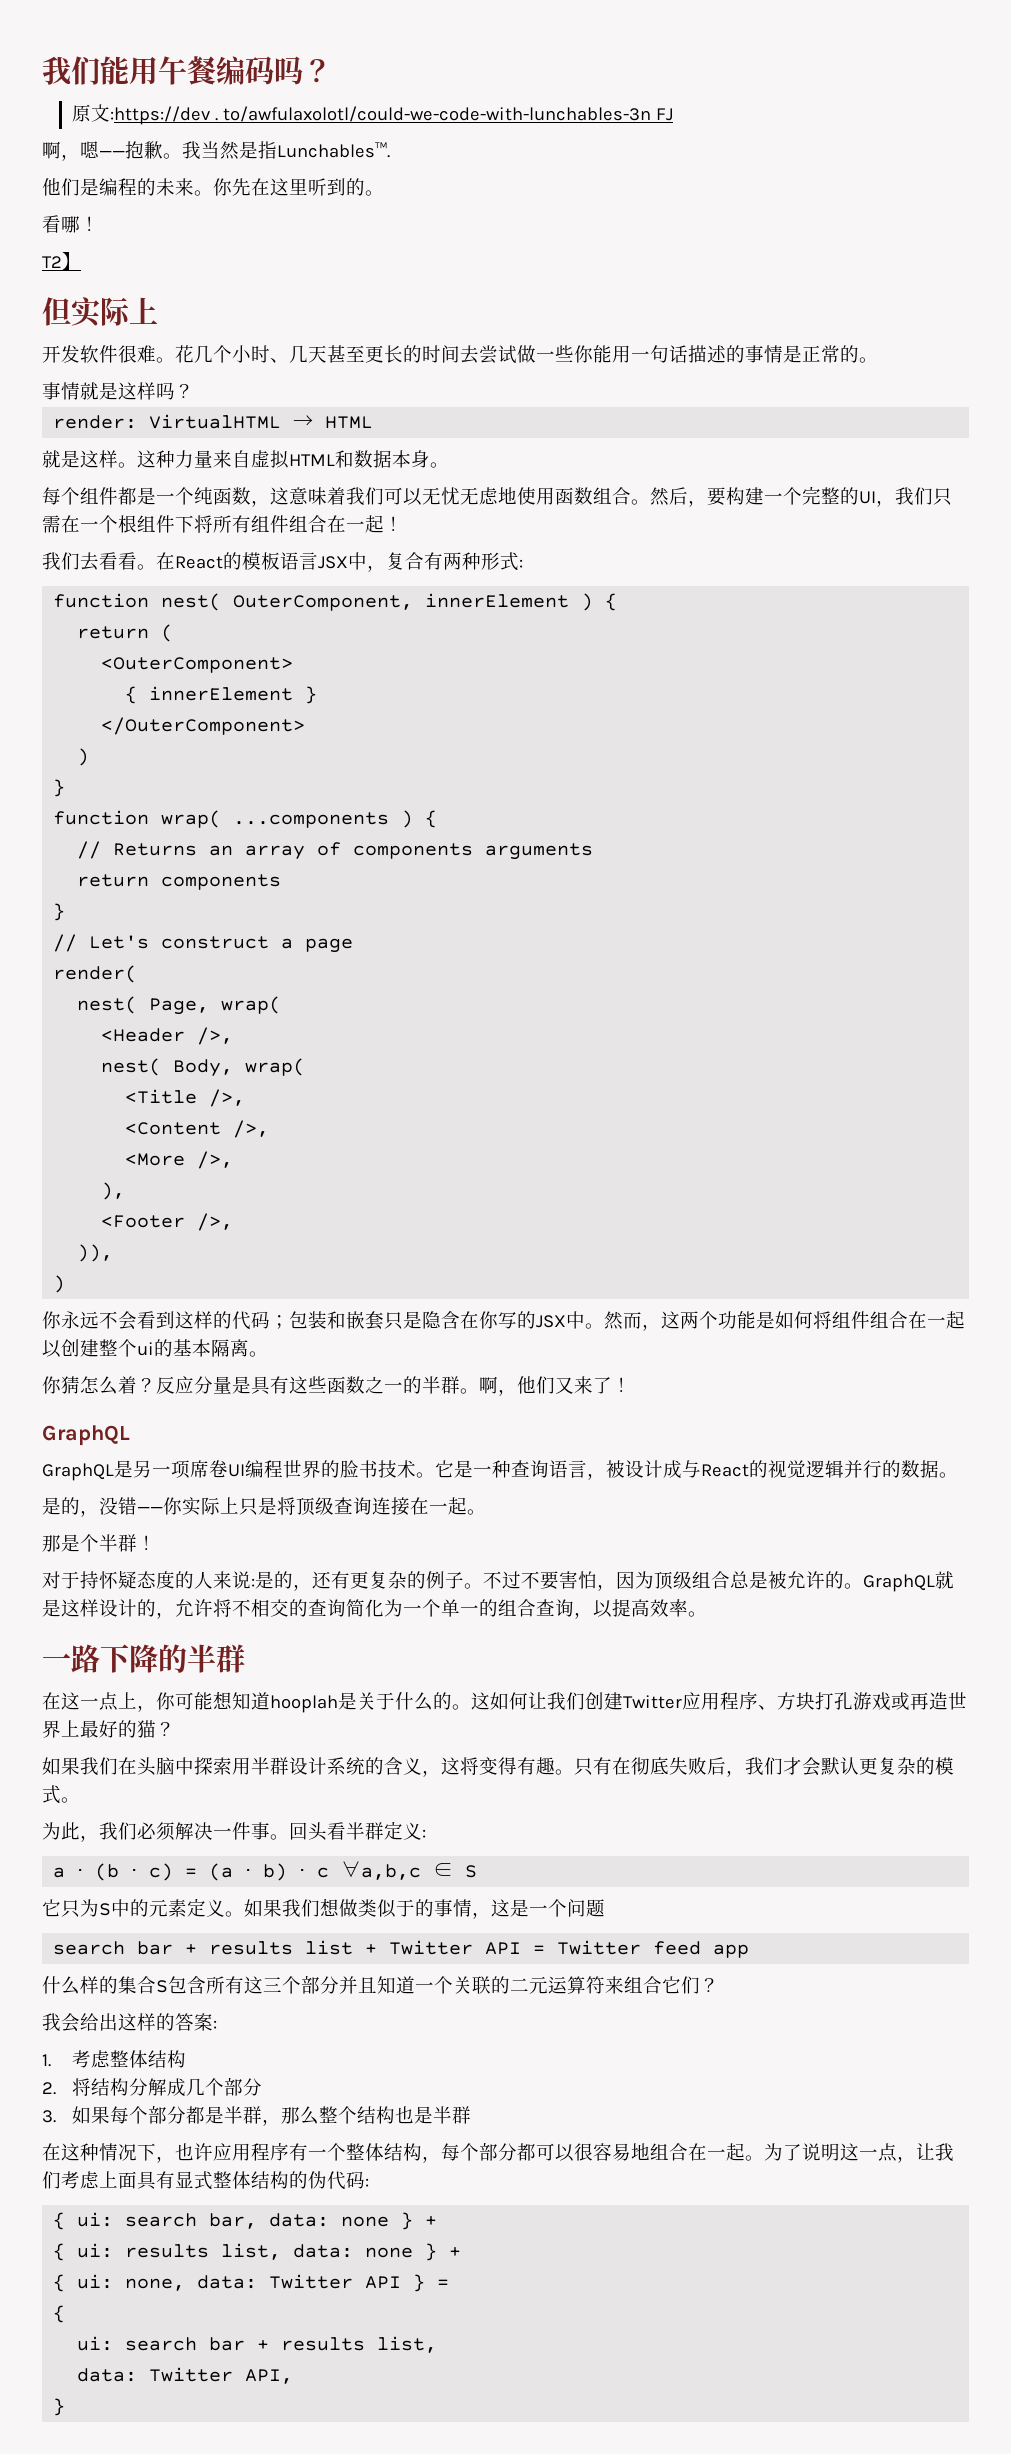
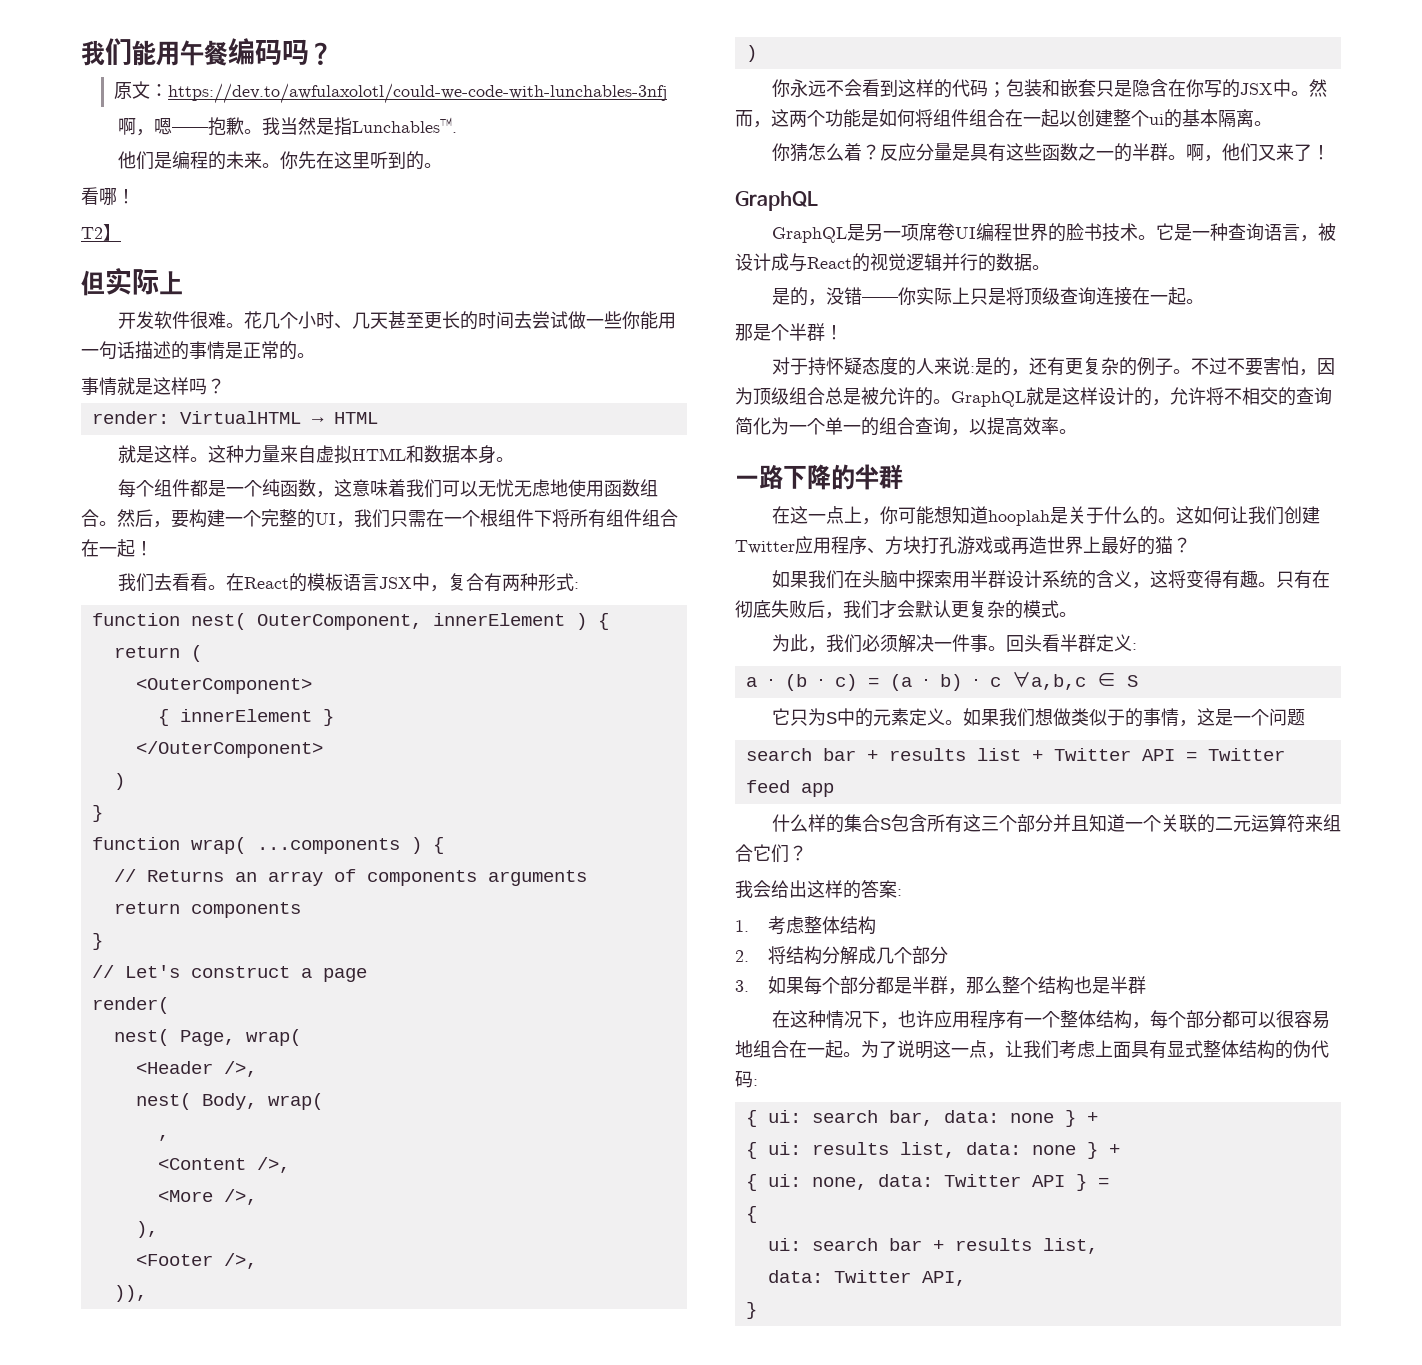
[110,106,674,125] :https://dev . to/awfulaxolotl/could-we-code-with-lunchables-3n FJ -> [149,83,667,104] ：https://dev.to/awfulaxolotl/could-we-code-with-lunchables-3nfj
[125,1089,246,1107] <Title />, -> [157,1135,169,1141] ,

